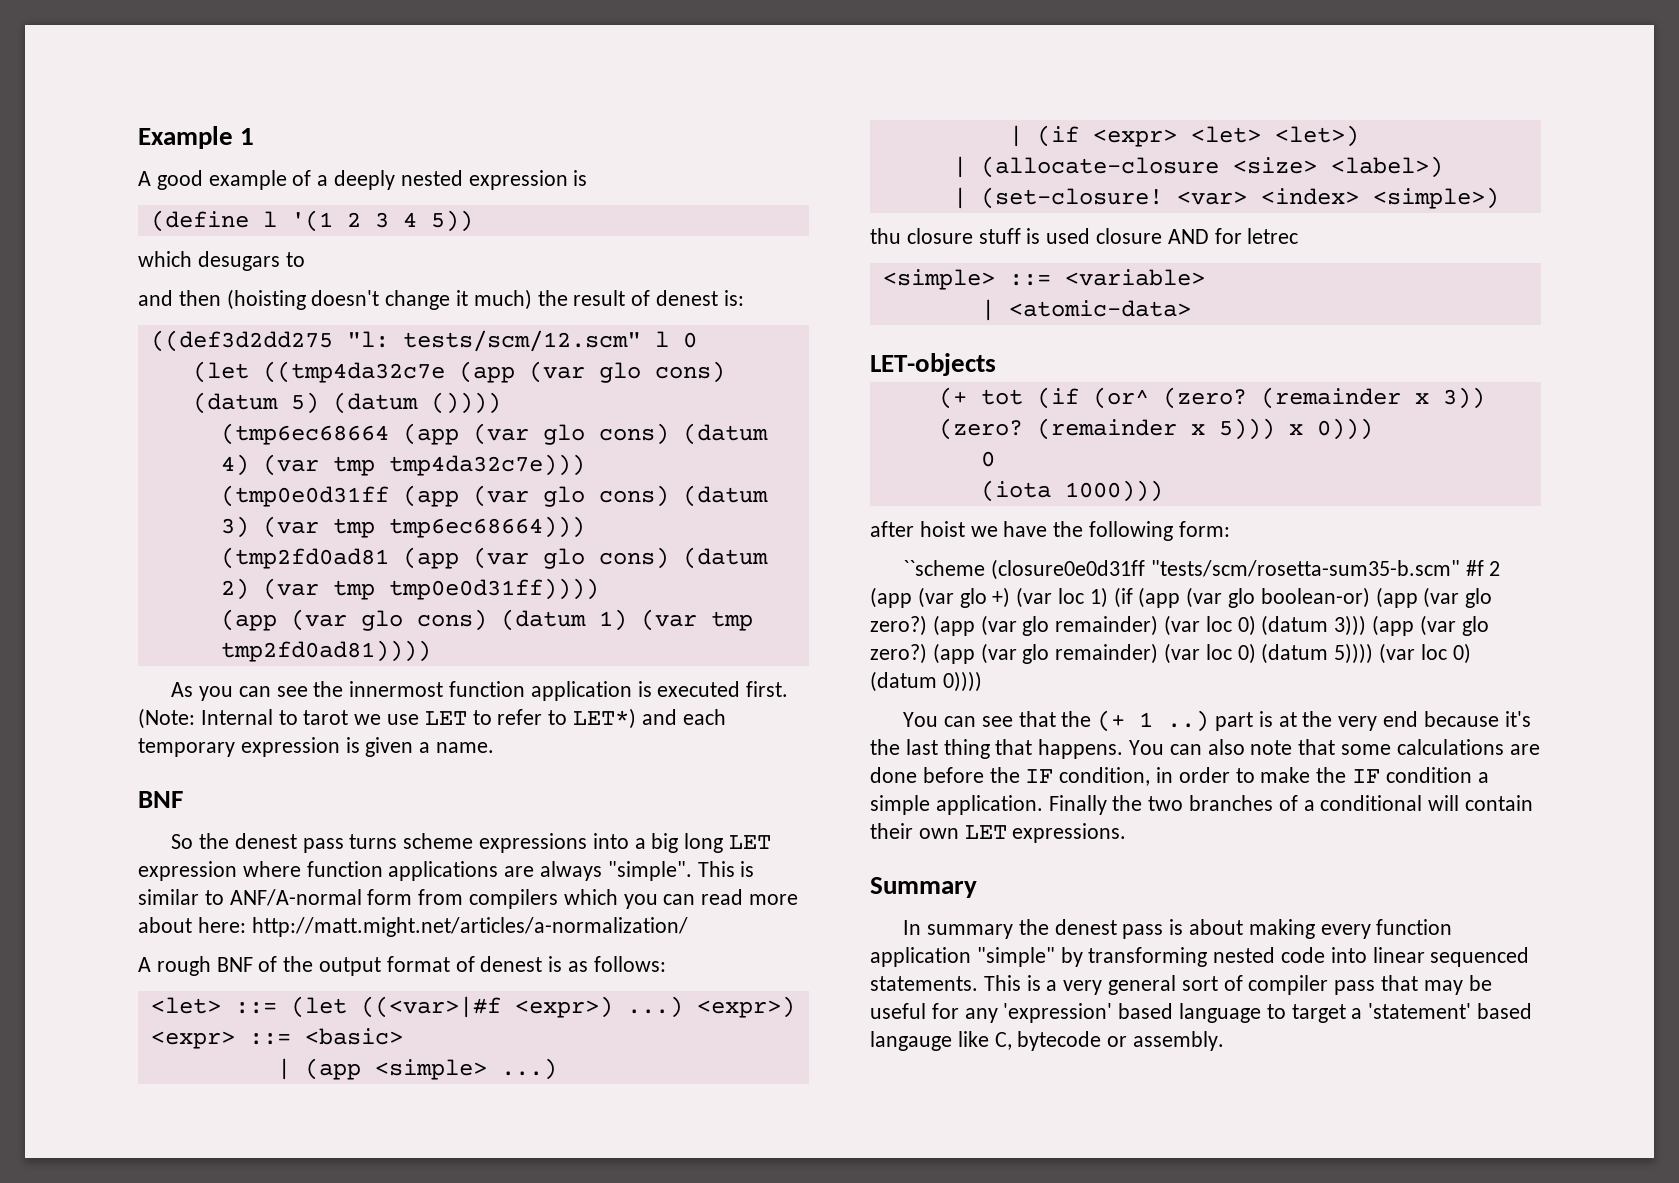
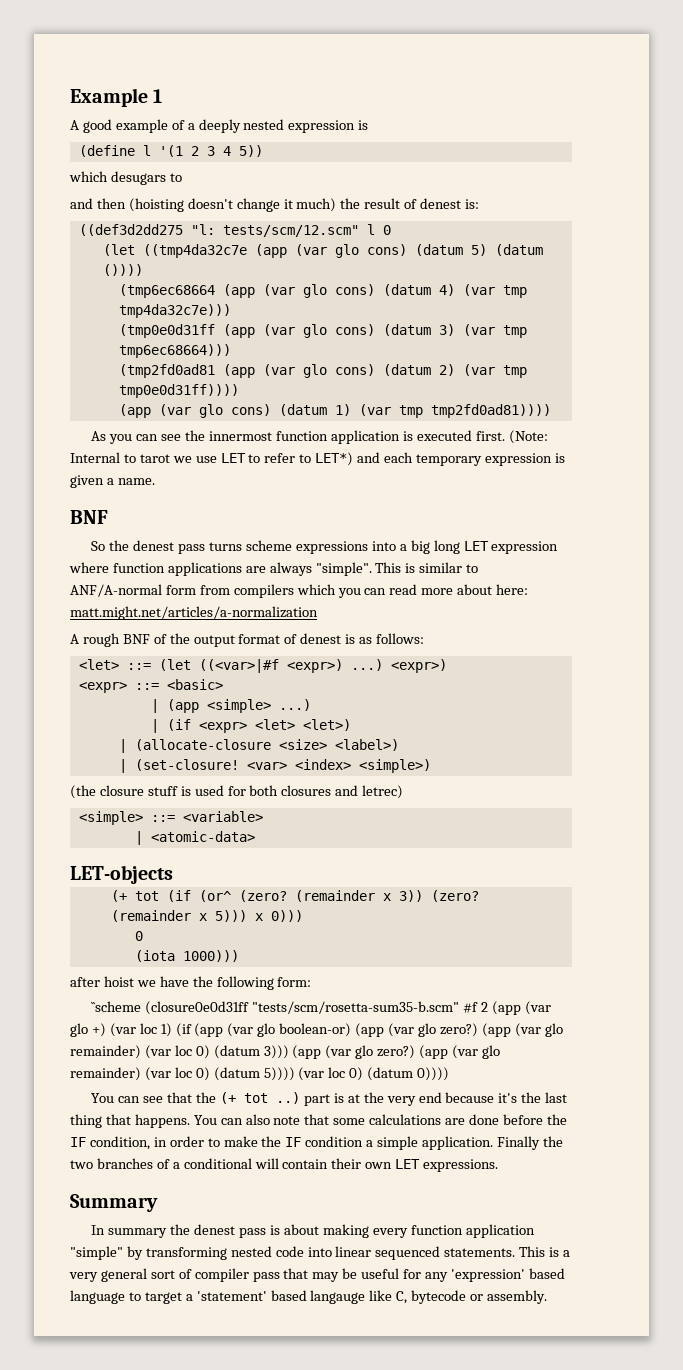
[251,917,688,937] http://matt.might.net/articles/a-normalization/ -> [70,606,318,620] matt.might.net/articles/a-normalization
[870,228,901,244] thu -> [70,785,96,799] (the
[1096,228,1299,244] closure AND for letrec -> [227,785,404,799] for both closures and letrec)
[1139,712,1154,727] 1 -> [244,1093,269,1103] tot

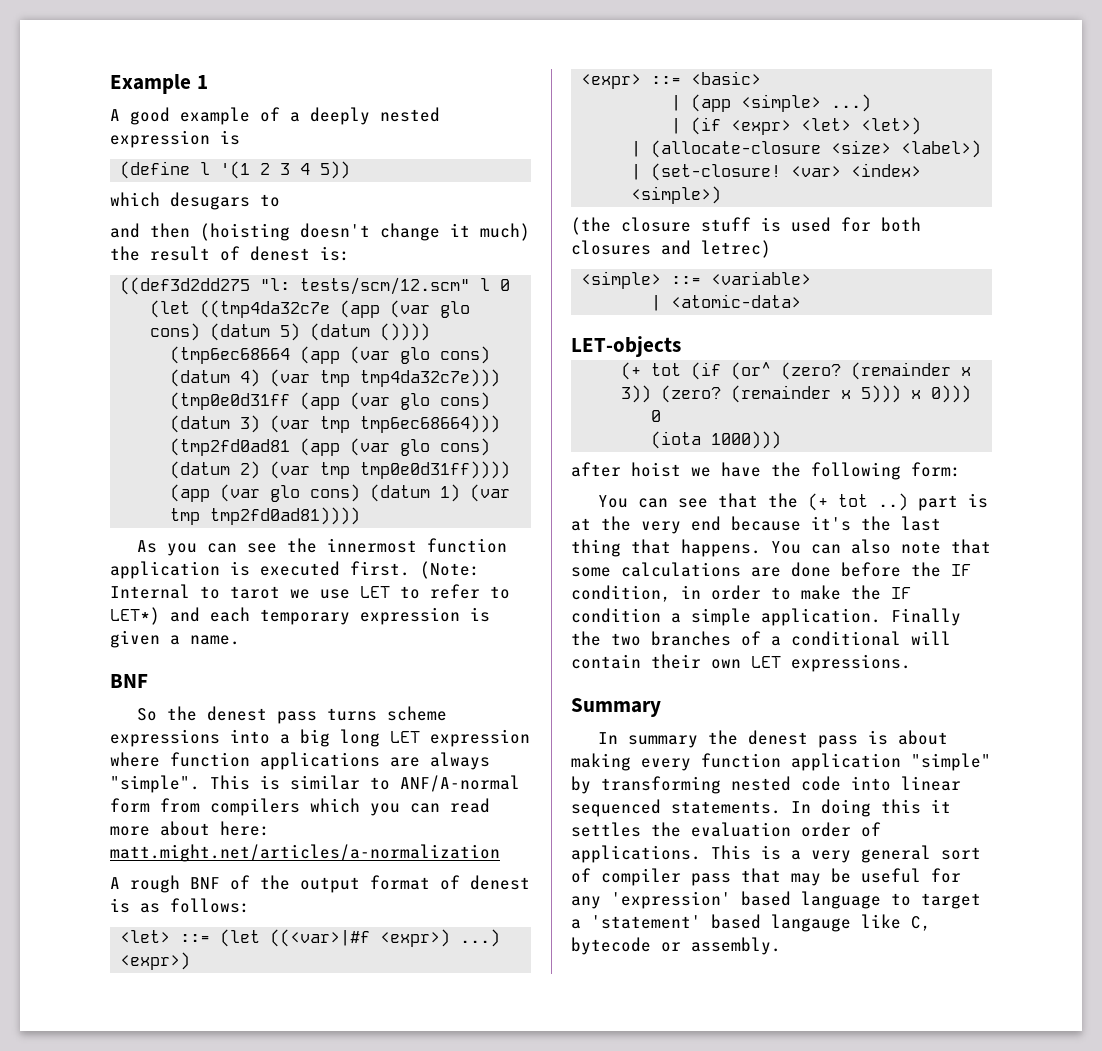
[91,1001,551,1015] [70,1023,563,1037] [70,1045,500,1059] [70,1067,450,1081] // ``scheme (closure0e0d31ff "tests/scm/rosetta-sum35-b.scm" #f 2 (app (var glo +) (var loc 1) (if (app (var glo boolean-or) (app (var glo zero?) (app (var glo remainder) (var loc 0) (datum 3))) (app (var glo zero?) (app (var glo remainder) (var loc 0) (datum 5)))) (var loc 0) (datum 0)))) -> (961, 469) none
(516, 1252) none -> [791,799,951,817] [571,822,881,837] [571,845,701,863] In doing this it settles the evaluation order of applications.

